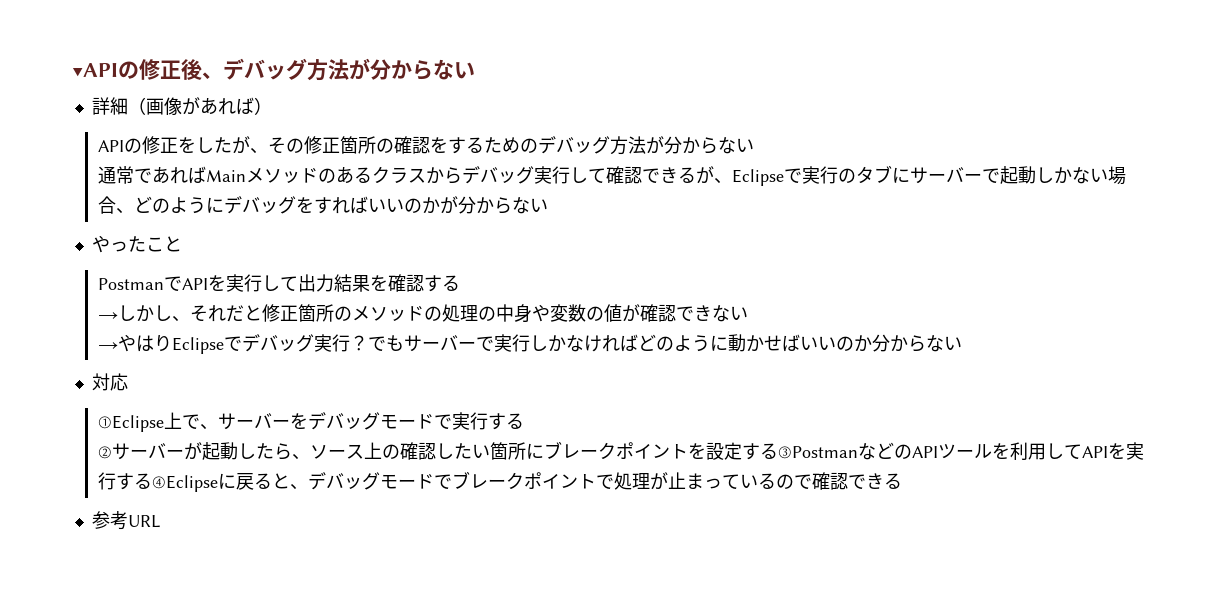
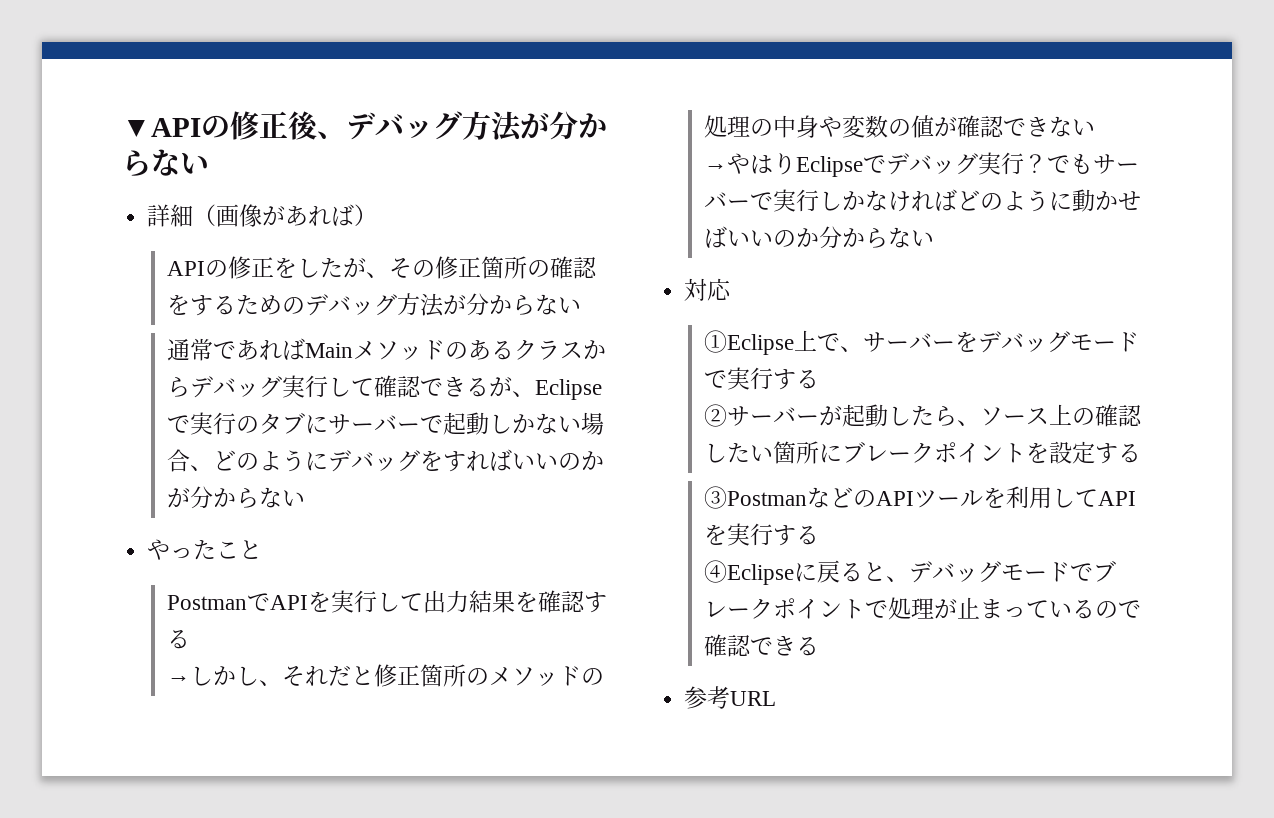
(778, 451) none -> (1142, 453) //
(152, 481) none -> (820, 535) //

